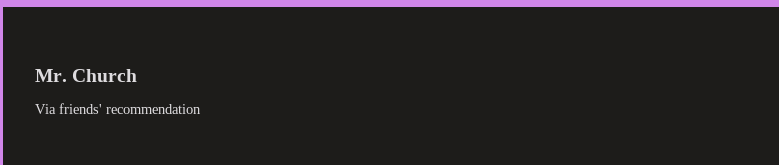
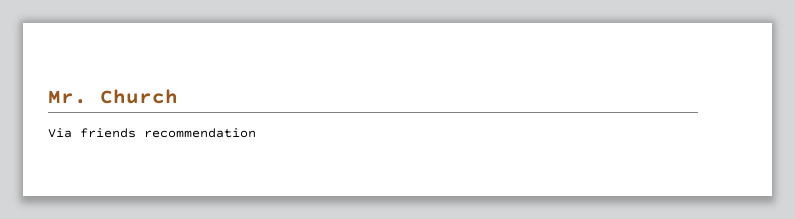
[59,103,102,114] friends' -> [80,128,136,138] friends

